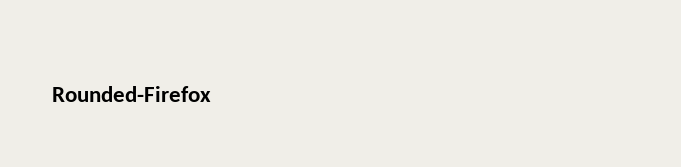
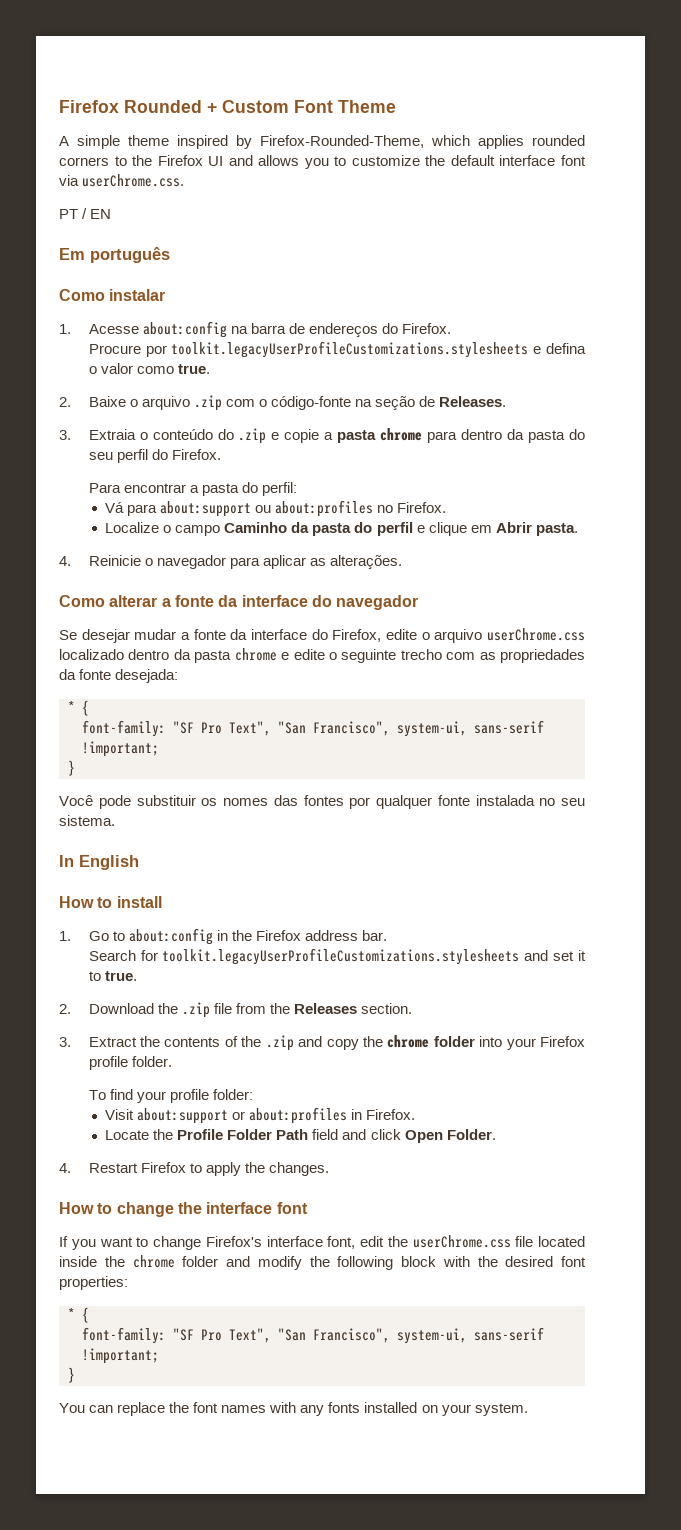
[52,86,211,102] Rounded-Firefox -> [59,100,396,113] [59,135,585,149] [59,155,587,169] [59,174,185,187] [59,208,112,219] [59,247,170,263] [59,289,166,301] [59,321,452,338] [88,341,586,358] [88,363,210,374] [59,395,507,411] [59,428,585,444] [88,449,221,463] [88,482,297,496] [105,500,447,517] [105,522,578,536] [59,555,402,569] [59,595,419,610] [59,628,585,643] [59,648,586,663] [59,669,179,683] [68,700,89,716] [82,720,544,737] [82,741,159,757] [68,760,75,776] [59,795,585,809] [59,815,115,826] [59,855,139,870] [59,896,162,908] [59,928,388,945] [88,948,586,965] [88,971,137,981] [59,1002,413,1018] [59,1035,585,1051] [88,1056,172,1070] [88,1089,253,1103] [105,1107,416,1124] [105,1129,496,1143] [59,1162,329,1176] [59,1202,308,1217] [59,1235,585,1250] [59,1255,586,1270] [59,1276,128,1290] [68,1307,89,1323] [82,1327,544,1344] [82,1348,159,1364] [68,1367,75,1383] [59,1402,528,1416] Firefox Rounded + Custom Font Theme // A simple theme inspired by Firefox-Rounded-Theme, which applies rounded corners to the Firefox UI and allows you to customize the default interface font via userChrome.css. // PT / EN // Em português // Como instalar // 1. Acesse about:config na barra de endereços do Firefox. // Procure por toolkit.legacyUserProfileCustomizations.stylesheets e defina o valor como true. // 2. Baixe o arquivo .zip com o código-fonte na seção de Releases. // 3. Extraia o conteúdo do .zip e copie a pasta chrome para dentro da pasta do seu perfil do Firefox. // Para encontrar a pasta do perfil: // Vá para about:support ou about:profiles no Firefox. // Localize o campo Caminho da pasta do perfil e clique em Abrir pasta. // 4. Reinicie o navegador para aplicar as alterações. // Como alterar a fonte da interface do navegador // Se desejar mudar a fonte da interface do Firefox, edite o arquivo userChrome.css localizado dentro da pasta chrome e edite o seguinte trecho com as propriedades da fonte desejada: // * { // font-family: "SF Pro Text", "San Francisco", system-ui, sans-serif !important; // } // Você pode substituir os nomes das fontes por qualquer fonte instalada no seu sistema. // In English // How to install // 1. Go to about:config in the Firefox address bar. // Search for toolkit.legacyUserProfileCustomizations.stylesheets and set it to true. // 2. Download the .zip file from the Releases section. // 3. Extract the contents of the .zip and copy the chrome folder into your Firefox profile folder. // To find your profile folder: // Visit about:support or about:profiles in Firefox. // Locate the Profile Folder Path field and click Open Folder. // 4. Restart Firefox to apply the changes. // How to change the interface font // If you want to change Firefox's interface font, edit the userChrome.css file located inside the chrome folder and modify the following block with the desired font properties: // * { // font-family: "SF Pro Text", "San Francisco", system-ui, sans-serif !important; // } // You can replace the font names with any fonts installed on your system.

